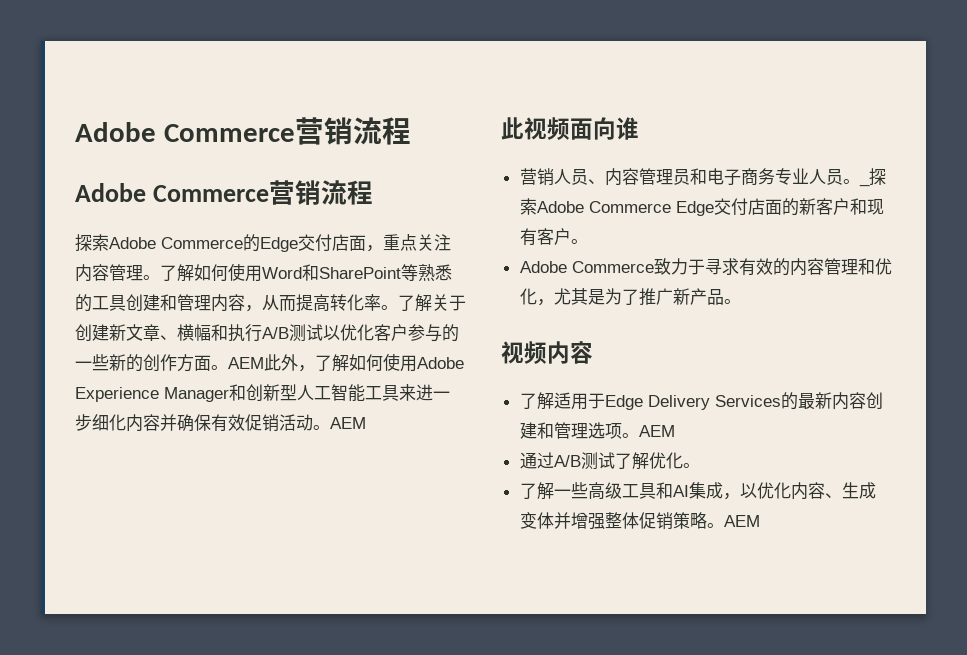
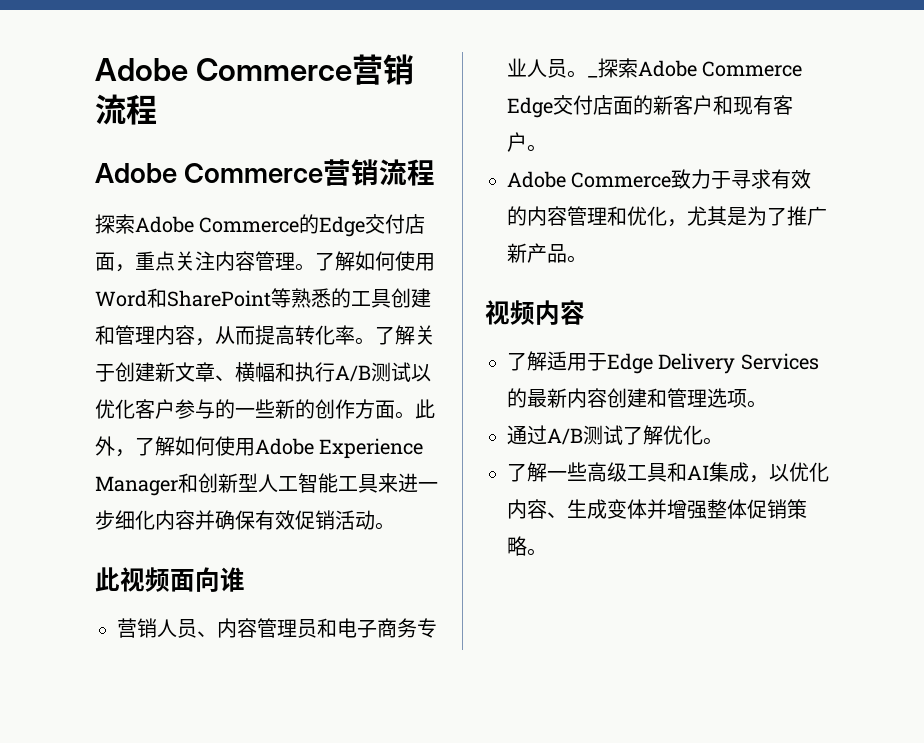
[228,357,264,369] AEM -> (415, 415) none
[330,417,366,429] AEM -> (395, 526) none
[638,425,675,437] AEM -> (767, 404) none
[723,515,760,527] AEM -> (547, 552) none

